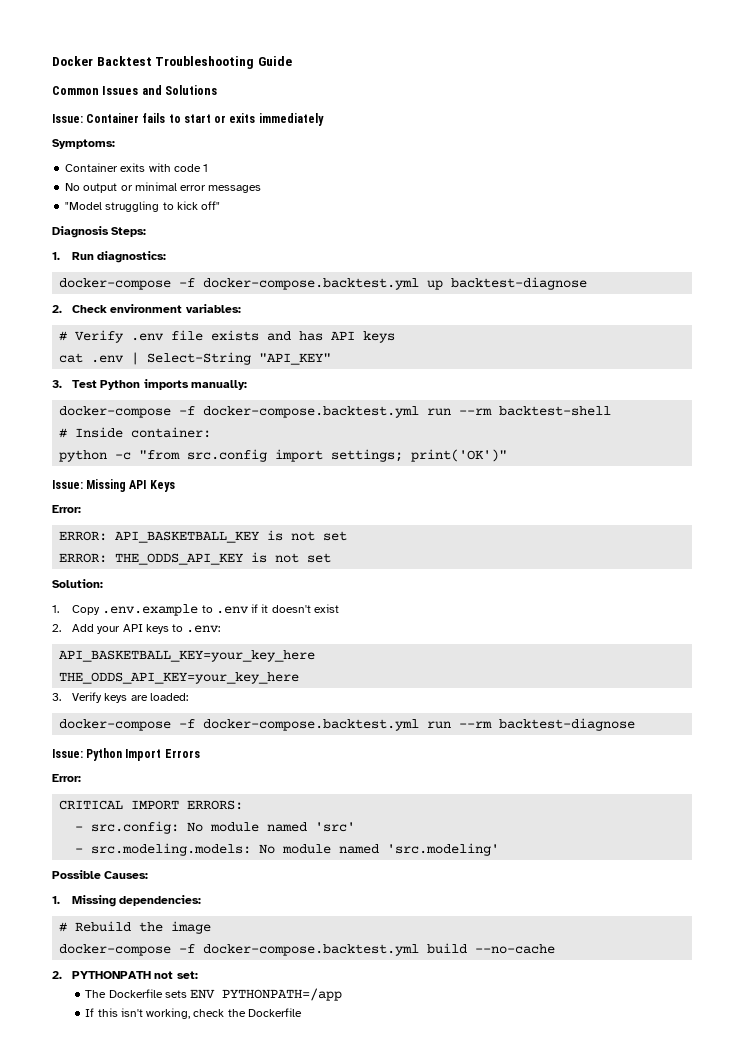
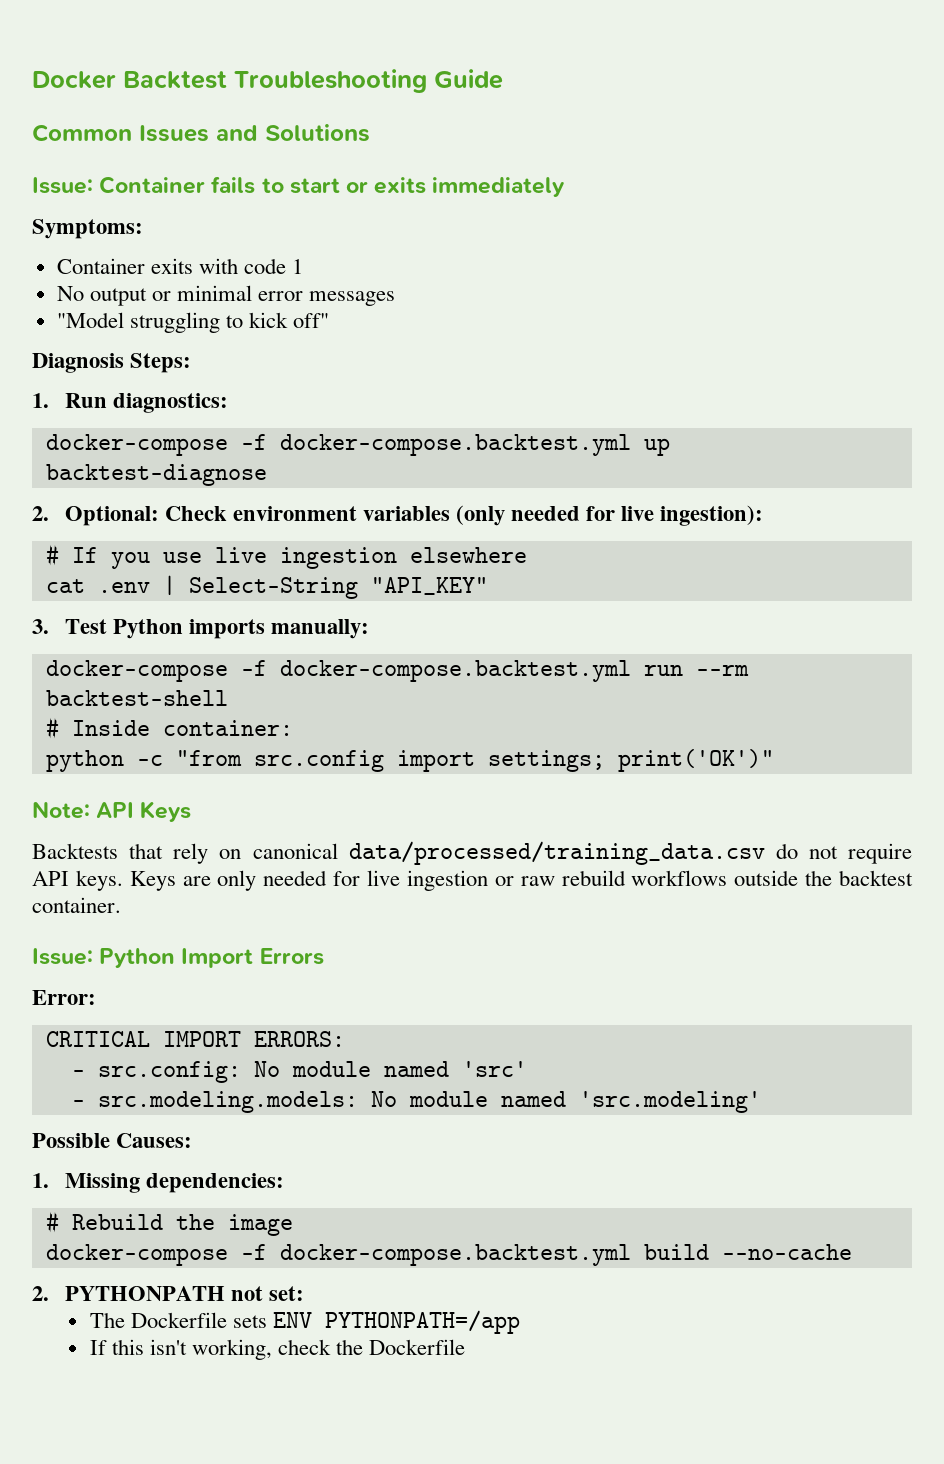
(62, 309) none -> [64,506,159,526] Optional:
[185,304,241,313] [59,330,396,343] variables: // # Verify .env file exists and has API keys -> [363,505,764,526] [45,544,527,569] variables (only needed for live ingestion): // # If you use live ingestion elsewhere
[52,479,127,492] Issue: Missing -> [32,801,90,819] Note:
[52,505,81,513] [59,530,348,543] [59,552,332,565] [52,579,103,588] [52,604,339,616] [52,624,221,634] [59,650,316,662] [59,672,300,684] [52,692,188,703] [59,718,636,731] Error: // ERROR: API_BASKETBALL_KEY is not set // ERROR: THE_ODDS_API_KEY is not set // Solution: // 1. Copy .env.example to .env if it doesn't exist // 2. Add your API keys to .env: // API_BASKETBALL_KEY=your_key_here // THE_ODDS_API_KEY=your_key_here // 3. Verify keys are loaded: // docker-compose -f docker-compose.backtest.yml run --rm backtest-diagnose -> [32,841,912,865] [32,870,914,891] [32,897,121,913] Backtests that rely on canonical data/processed/training_data.csv do not require API keys. Keys are only needed for live ingestion or raw rebuild workflows outside the backtest container.

